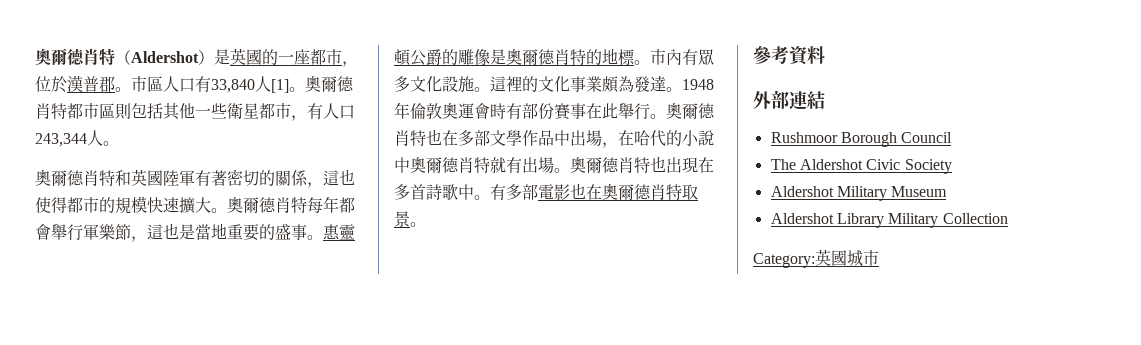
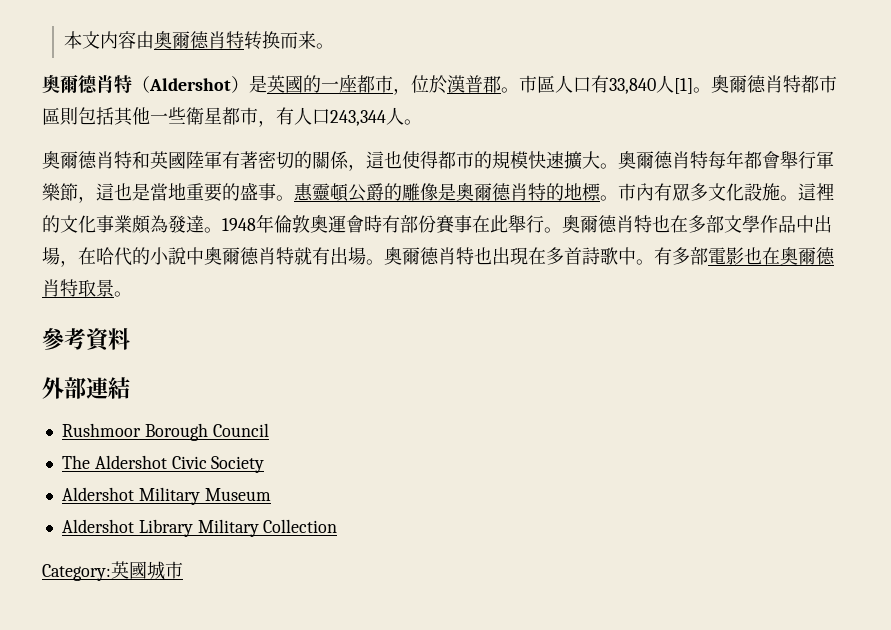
(35, 57) none -> [64,31,335,50] 本文内容由奧爾德肖特转换而来。 //

